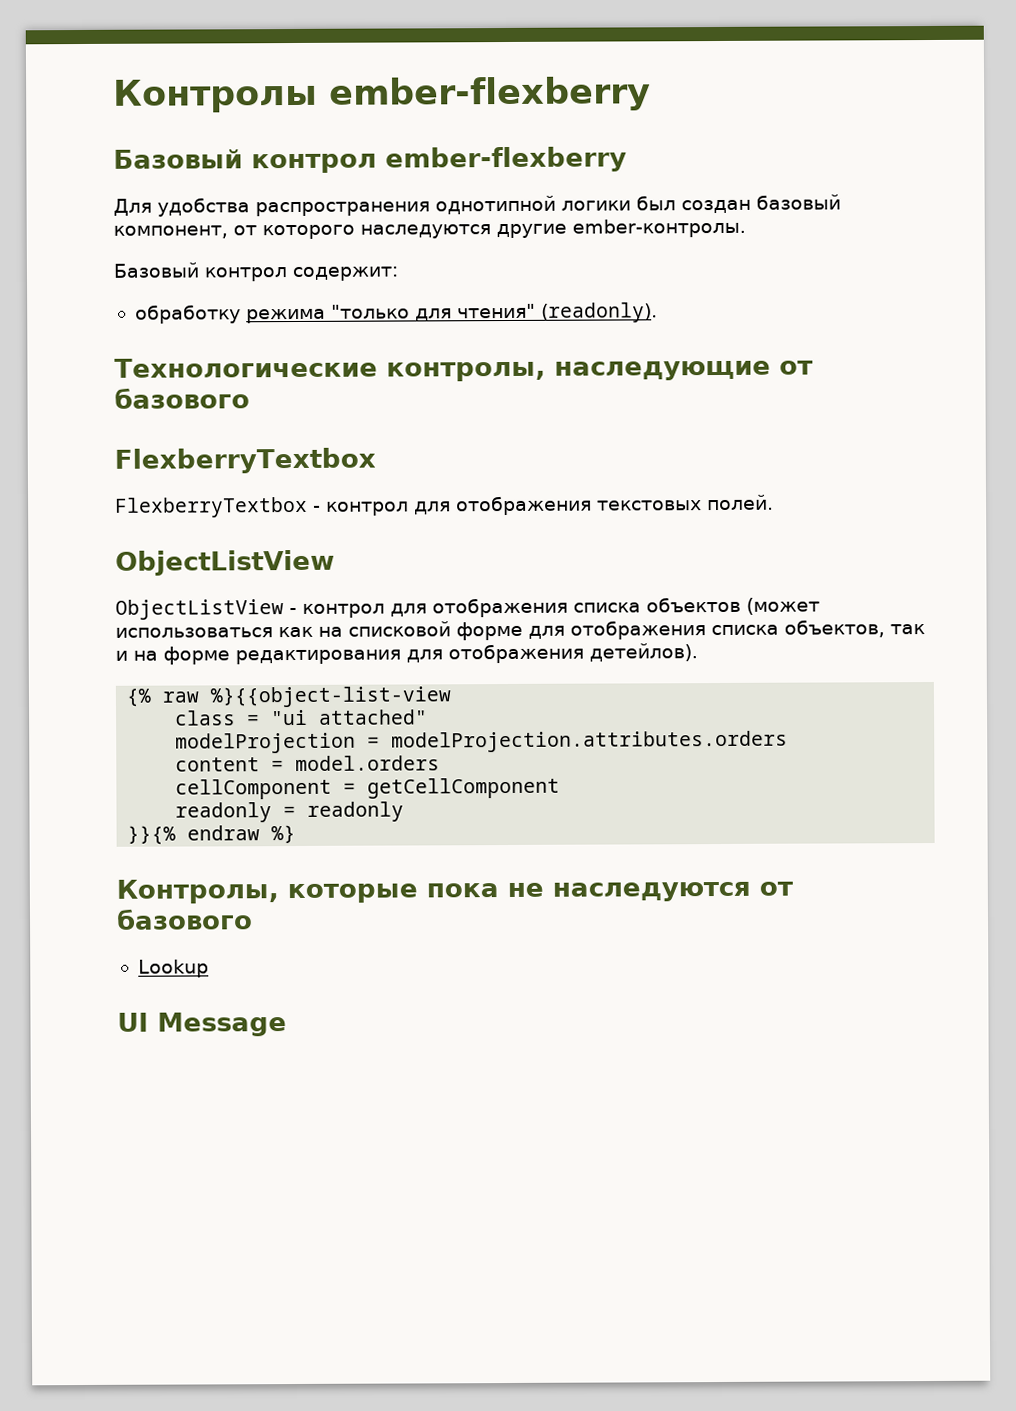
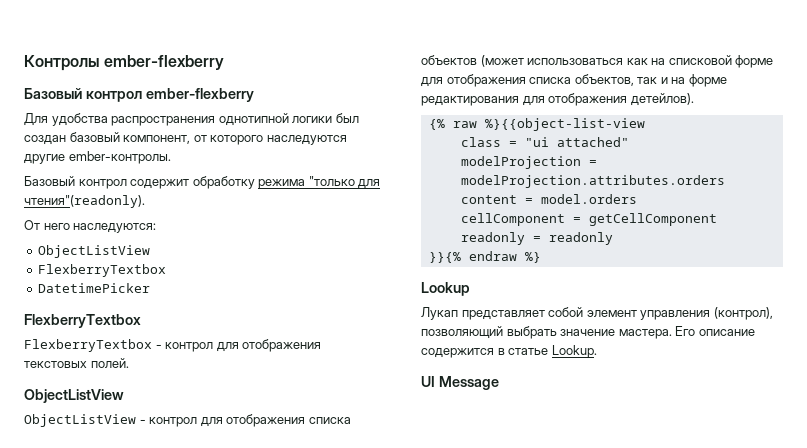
[292,266,398,282] содержит: // -> [130,179,190,189] содержит
[456,302,658,323] [114,357,813,382] [114,387,250,409] чтения" (readonly). // Технологические контролы, наследующие от базового -> [24,195,145,208] [24,220,157,233] [38,245,151,258] [38,264,167,277] [38,283,151,293] чтения"(readonly). // От него наследуются: // ObjectListView // FlexberryTextbox // DatetimePicker
[116,879,793,904] [116,908,253,930] [137,959,209,978] Контролы, которые пока не наследуются от базового // Lookup -> [421,282,470,296] [421,307,773,320] [421,326,755,339] [421,345,597,358] Lookup // Лукап представляет собой элемент управления (контрол), позволяющий выбрать значение мастера. Его описание содержится в статье Lookup.

